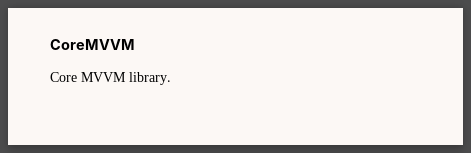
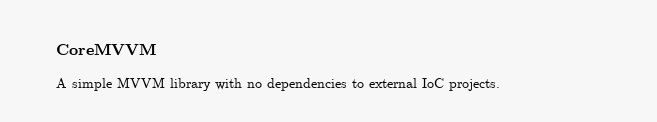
[50,72,171,85] Core MVVM library. -> [56,77,500,91] A simple MVVM library with no dependencies to external IoC projects.

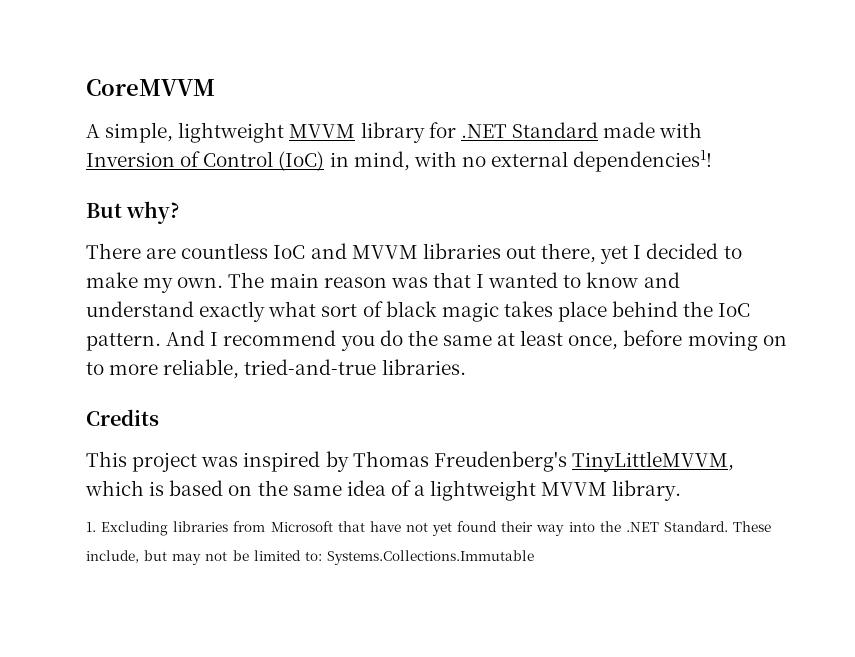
[72,77,500,91] simple MVVM library with no dependencies to external IoC projects. -> [105,122,703,143] [86,150,713,172] [86,201,180,224] [86,243,742,264] [86,272,680,293] [86,301,751,322] [86,330,787,351] [86,359,466,379] [86,409,159,426] [86,451,734,472] [85,480,682,501] [86,521,772,536] [86,550,534,565] simple, lightweight MVVM library for .NET Standard made with Inversion of Control (IoC) in mind, with no external dependencies1! // But why? // There are countless IoC and MVVM libraries out there, yet I decided to make my own. The main reason was that I wanted to know and understand exactly what sort of black magic takes place behind the IoC pattern. And I recommend you do the same at least once, before moving on to more reliable, tried-and-true libraries. // Credits // This project was inspired by Thomas Freudenberg's TinyLittleMVVM, which is based on the same idea of a lightweight MVVM library. // 1. Excluding libraries from Microsoft that have not yet found their way into the .NET Standard. These include, but may not be limited to: Systems.Collections.Immutable

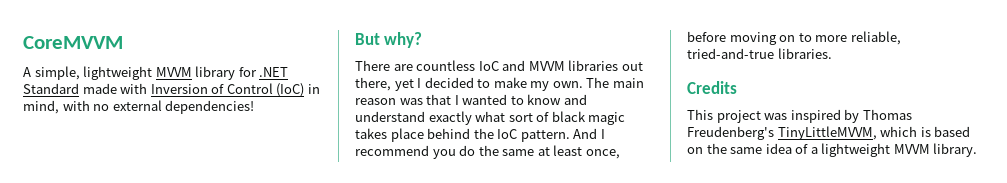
[573,150,713,172] dependencies1! -> [165,100,255,114] dependencies!
[86,521,772,536] [86,550,534,565] // 1. Excluding libraries from Microsoft that have not yet found their way into the .NET Standard. These include, but may not be limited to: Systems.Collections.Immutable -> (978, 150) none

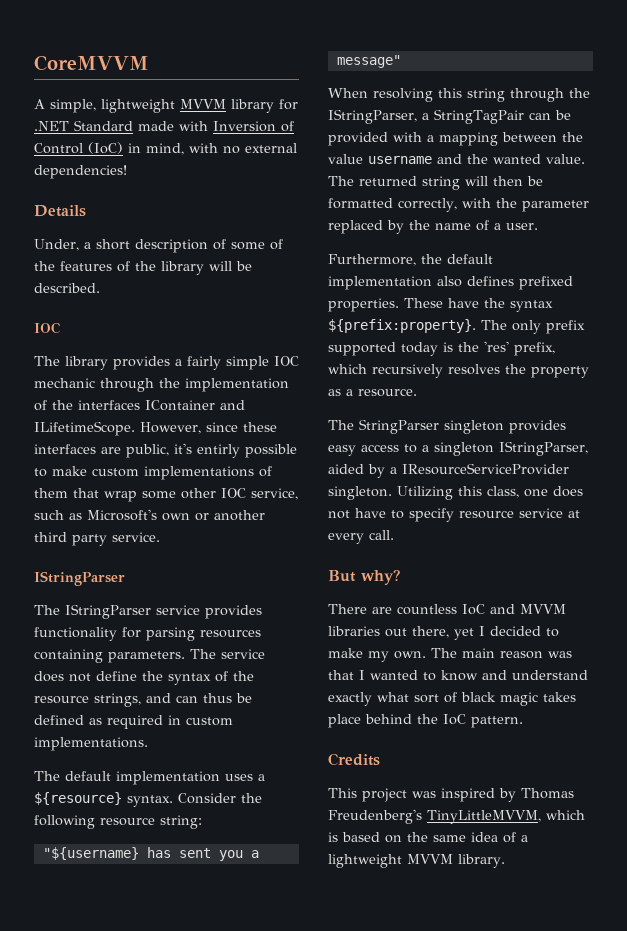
(255, 107) none -> [34,205,86,217] [34,239,283,253] [34,261,252,275] [34,283,100,293] [34,322,60,334] [34,356,299,370] [34,378,289,392] [34,400,245,411] [34,421,277,436] [34,443,297,458] [34,466,272,480] [34,488,298,502] [34,509,265,521] [34,532,160,546] [34,571,125,586] [34,604,262,619] [34,627,261,641] [34,649,265,663] [34,671,254,685] [34,693,252,707] [34,715,233,729] [34,737,148,751] [34,771,265,785] [34,792,262,807] [34,815,202,829] [42,847,259,861] [336,55,401,68] [328,88,590,102] [328,109,571,124] [328,132,583,146] [328,154,585,164] [328,176,543,190] [328,198,589,212] [328,220,538,234] [328,254,493,266] [328,276,573,290] [328,298,553,312] [328,319,585,334] [328,341,555,356] [328,364,589,378] [328,388,417,397] [328,419,566,434] [328,441,588,456] [328,463,569,478] [328,486,583,500] [328,508,580,522] [328,530,394,544] // Details // Under, a short description of some of the features of the library will be described. // IOC // The library provides a fairly simple IOC mechanic through the implementation of the interfaces IContainer and ILifetimeScope. However, since these interfaces are public, it's entirly possible to make custom implementations of them that wrap some other IOC service, such as Microsoft's own or another third party service. // IStringParser // The IStringParser service provides functionality for parsing resources containing parameters. The service does not define the syntax of the resource strings, and can thus be defined as required in custom implementations. // The default implementation uses a ${resource} syntax. Consider the following resource string: // "${username} has sent you a message" // When resolving this string through the IStringParser, a StringTagPair can be provided with a mapping between the value username and the wanted value. The returned string will then be formatted correctly, with the parameter replaced by the name of a user. // Furthermore, the default implementation also defines prefixed properties. These have the syntax ${prefix:property}. The only prefix supported today is the 'res' prefix, which recursively resolves the property as a resource. // The StringParser singleton provides easy access to a singleton IStringParser, aided by a IResourceServiceProvider singleton. Utilizing this class, one does not have to specify resource service at every call.
[573,128,605,139] [355,145,620,159] [687,31,901,45] [687,48,832,59] And I recommend you do the same at least once, before moving on to more reliable, tried-and-true libraries. -> (523, 722) none

